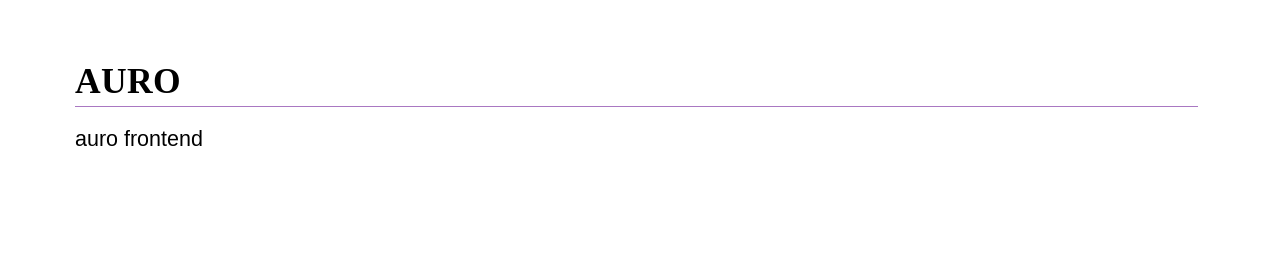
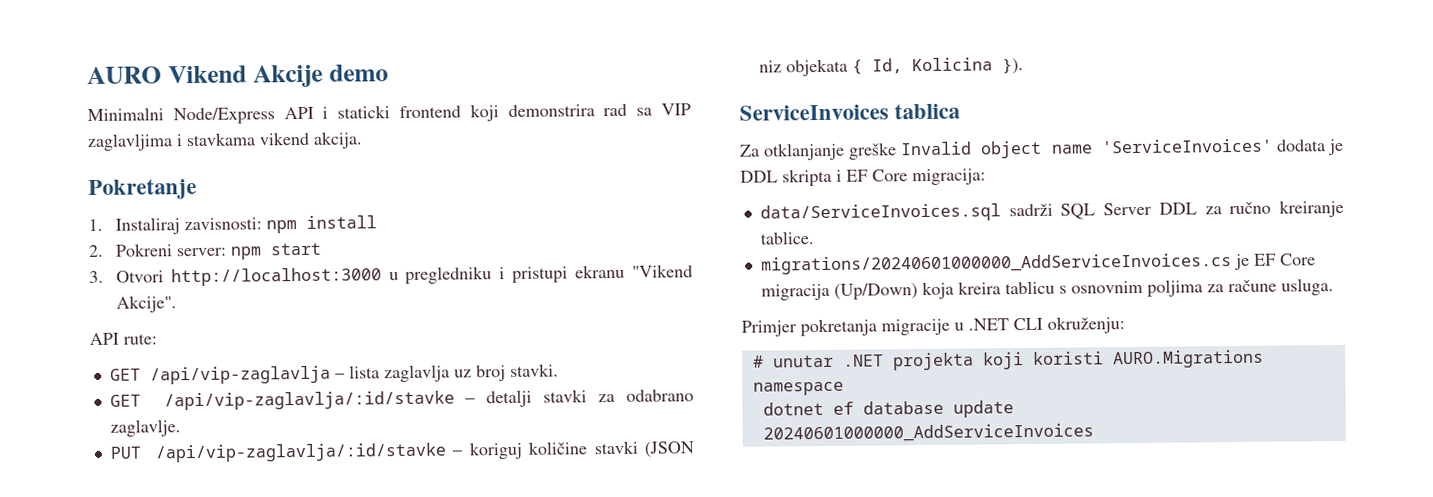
[75,130,203,146] // auro frontend -> [167,64,389,88] [87,103,691,125] [87,131,363,152] [88,178,197,201] [88,215,377,235] [88,242,322,260] [89,264,693,287] [115,295,177,313] [89,332,157,346] [109,363,559,385] [109,389,694,411] [109,419,181,437] [109,440,696,463] [758,57,1024,77] [739,103,961,121] [740,138,1344,161] [740,168,986,187] [759,199,1344,223] [759,231,814,245] [760,253,1316,275] [760,278,1334,301] [741,316,1125,337] [752,349,1264,371] [752,381,844,396] [762,400,1014,418] [762,423,1094,443] Vikend Akcije demo // Minimalni Node/Express API i staticki frontend koji demonstrira rad sa VIP zaglavljima i stavkama vikend akcija. // Pokretanje // 1. Instaliraj zavisnosti: npm install // 2. Pokreni server: npm start // 3. Otvori http://localhost:3000 u pregledniku i pristupi ekranu "Vikend Akcije". // API rute: // GET /api/vip-zaglavlja – lista zaglavlja uz broj stavki. // GET /api/vip-zaglavlja/:id/stavke – detalji stavki za odabrano zaglavlje. // PUT /api/vip-zaglavlja/:id/stavke – koriguj količine stavki (JSON niz objekata { Id, Kolicina }). // ServiceInvoices tablica // Za otklanjanje greške Invalid object name 'ServiceInvoices' dodata je DDL skripta i EF Core migracija: // data/ServiceInvoices.sql sadrži SQL Server DDL za ručno kreiranje tablice. // migrations/20240601000000_AddServiceInvoices.cs je EF Core migracija (Up/Down) koja kreira tablicu s osnovnim poljima za račune usluga. // Primjer pokretanja migracije u .NET CLI okruženju: // # unutar .NET projekta koji koristi AURO.Migrations namespace // dotnet ef database update 20240601000000_AddServiceInvoices

